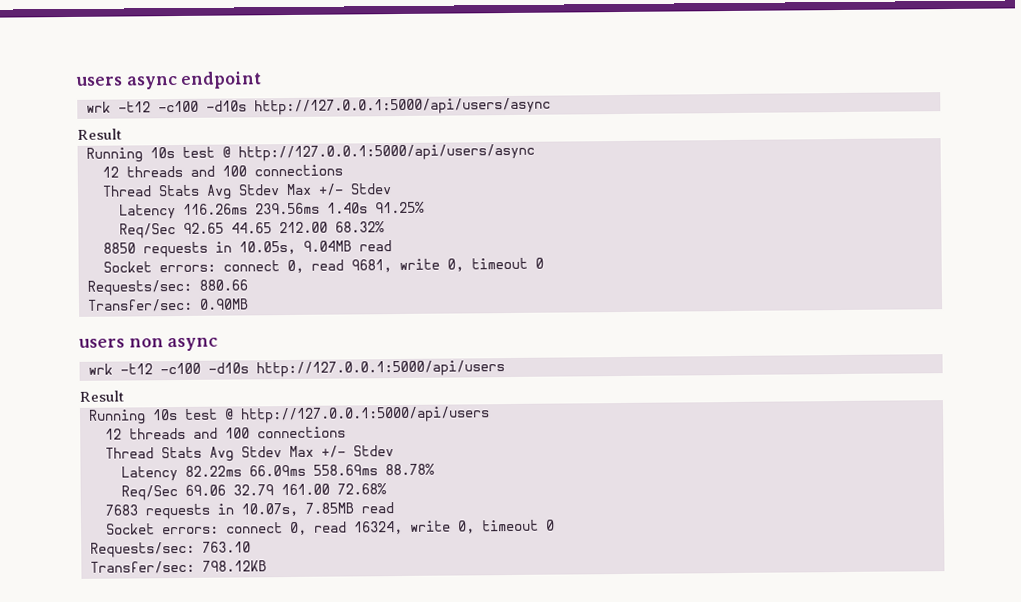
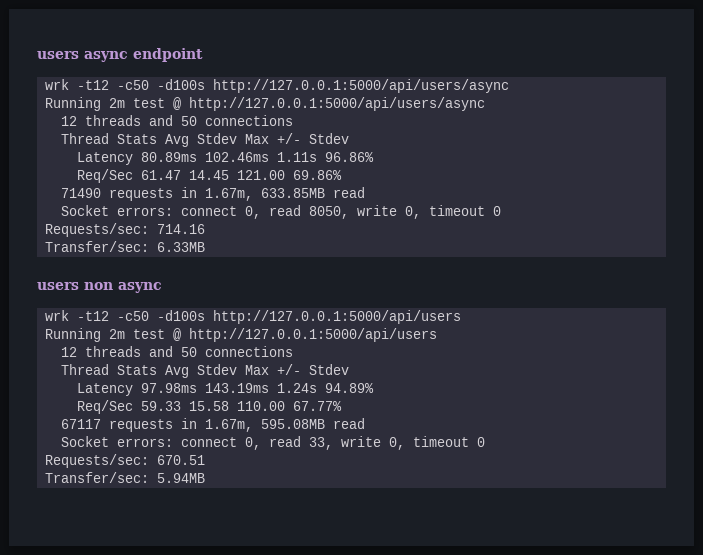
[158,97,551,116] [77,128,122,140] [86,147,175,163] -c100 -d10s http://127.0.0.1:5000/api/users/async // Result // Running 10s -> [116,79,509,93] [44,97,125,111] -c50 -d100s http://127.0.0.1:5000/api/users/async // Running 2m
[222,164,343,177] [102,183,392,200] [119,201,425,220] [119,221,385,239] [103,240,392,258] [103,257,544,274] [87,279,248,296] [87,298,249,312] 100 connections // Thread Stats Avg Stdev Max +/- Stdev // Latency 116.26ms 239.56ms 1.40s 91.25% // Req/Sec 92.65 44.65 212.00 68.32% // 8850 requests in 10.05s, 9.04MB read // Socket errors: connect 0, read 9681, write 0, timeout 0 // Requests/sec: 880.66 // Transfer/sec: 0.90MB -> [180,115,293,126] [60,133,349,147] [76,152,374,165] [76,169,342,183] [60,187,365,201] [60,205,501,219] [44,223,205,237] [44,241,205,252] 50 connections // Thread Stats Avg Stdev Max +/- Stdev // Latency 80.89ms 102.46ms 1.11s 96.86% // Req/Sec 61.47 14.45 121.00 69.86% // 71490 requests in 1.67m, 633.85MB read // Socket errors: connect 0, read 8050, write 0, timeout 0 // Requests/sec: 714.16 // Transfer/sec: 6.33MB
[160,360,505,378] [79,390,124,402] [88,409,178,425] -c100 -d10s http://127.0.0.1:5000/api/users // Result // Running 10s -> [116,310,461,324] [44,328,125,342] -c50 -d100s http://127.0.0.1:5000/api/users // Running 2m
[225,426,346,439] [105,445,394,462] [121,463,435,482] [121,483,387,501] [105,502,394,520] [106,519,555,536] [90,541,251,558] [90,560,267,574] 100 connections // Thread Stats Avg Stdev Max +/- Stdev // Latency 82.22ms 66.09ms 558.69ms 88.78% // Req/Sec 69.06 32.79 161.00 72.68% // 7683 requests in 10.07s, 7.85MB read // Socket errors: connect 0, read 16324, write 0, timeout 0 // Requests/sec: 763.10 // Transfer/sec: 798.12KB -> [180,346,293,357] [60,364,349,378] [76,383,374,396] [76,400,342,414] [60,418,365,432] [60,436,485,450] [44,454,205,468] [44,472,205,483] 50 connections // Thread Stats Avg Stdev Max +/- Stdev // Latency 97.98ms 143.19ms 1.24s 94.89% // Req/Sec 59.33 15.58 110.00 67.77% // 67117 requests in 1.67m, 595.08MB read // Socket errors: connect 0, read 33, write 0, timeout 0 // Requests/sec: 670.51 // Transfer/sec: 5.94MB

